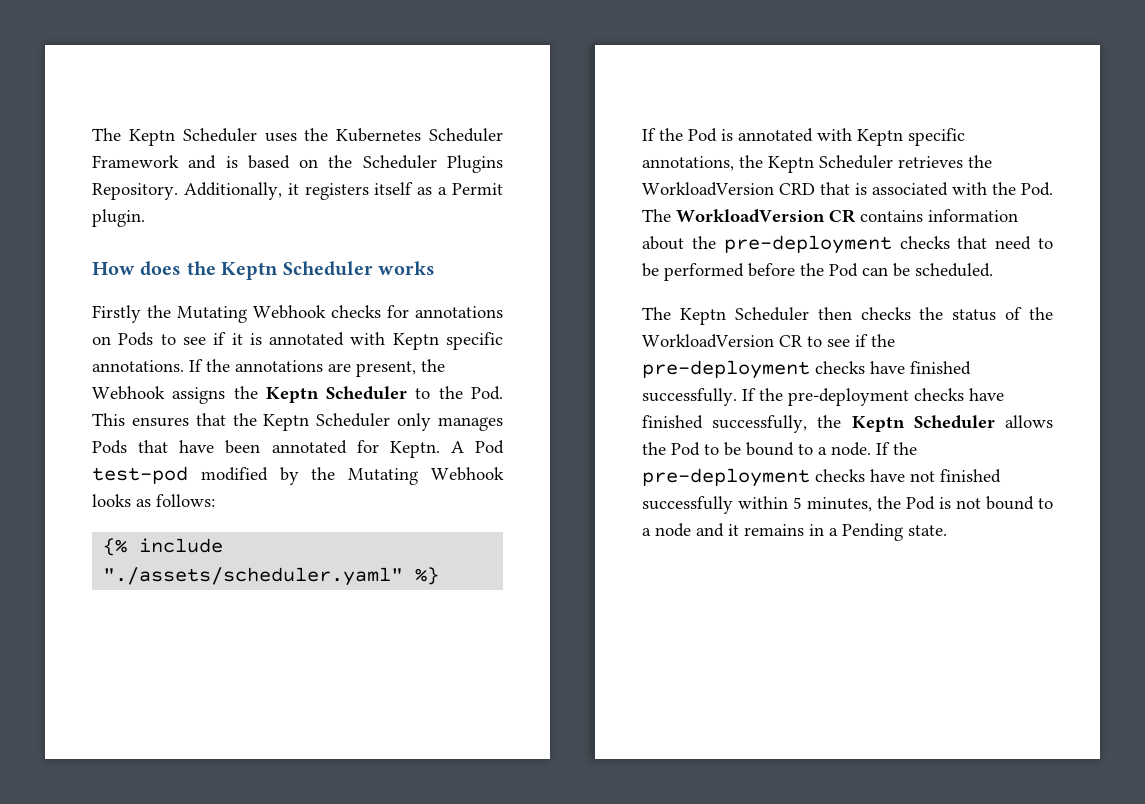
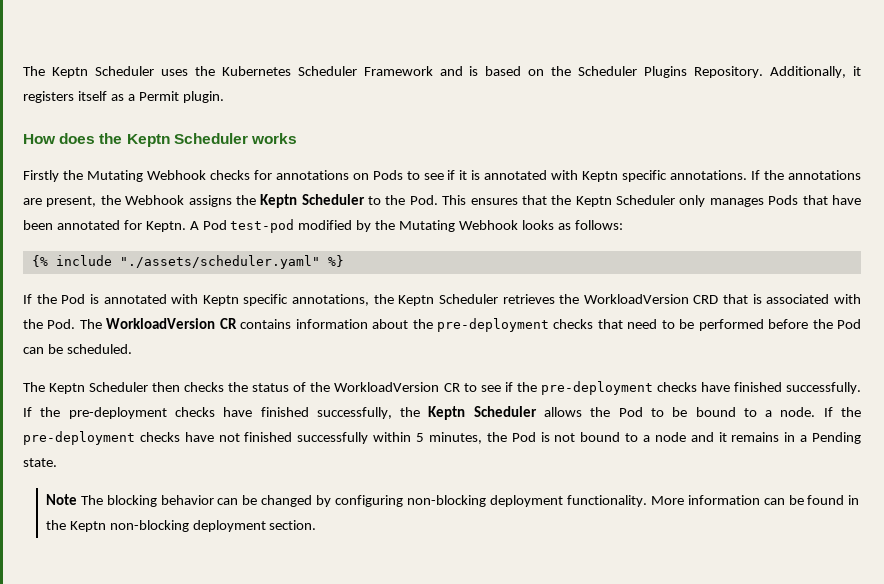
(947, 530) none -> [45,494,860,507] [45,520,317,532] // Note The blocking behavior can be changed by configuring non-blocking deployment functionality. More information can be found in the Keptn non-blocking deployment section.

